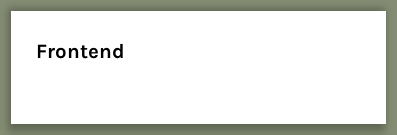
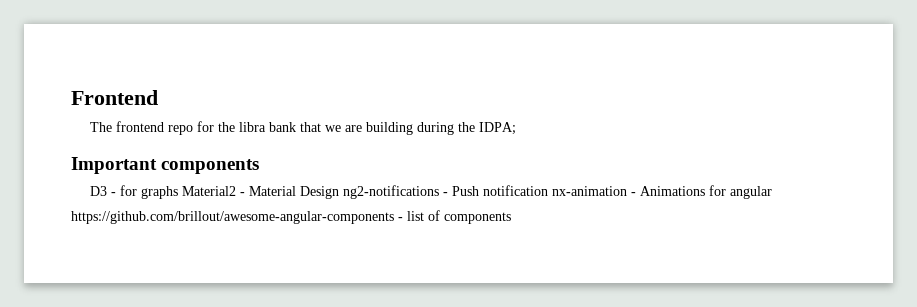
(125, 51) none -> [89,121,516,135] [71,157,260,174] [89,185,772,199] [71,210,511,224] // The frontend repo for the libra bank that we are building during the IDPA; // Important components // D3 - for graphs Material2 - Material Design ng2-notifications - Push notification nx-animation - Animations for angular // https://github.com/brillout/awesome-angular-components - list of components

